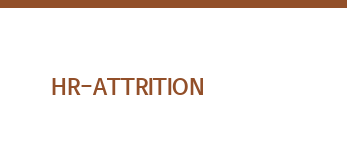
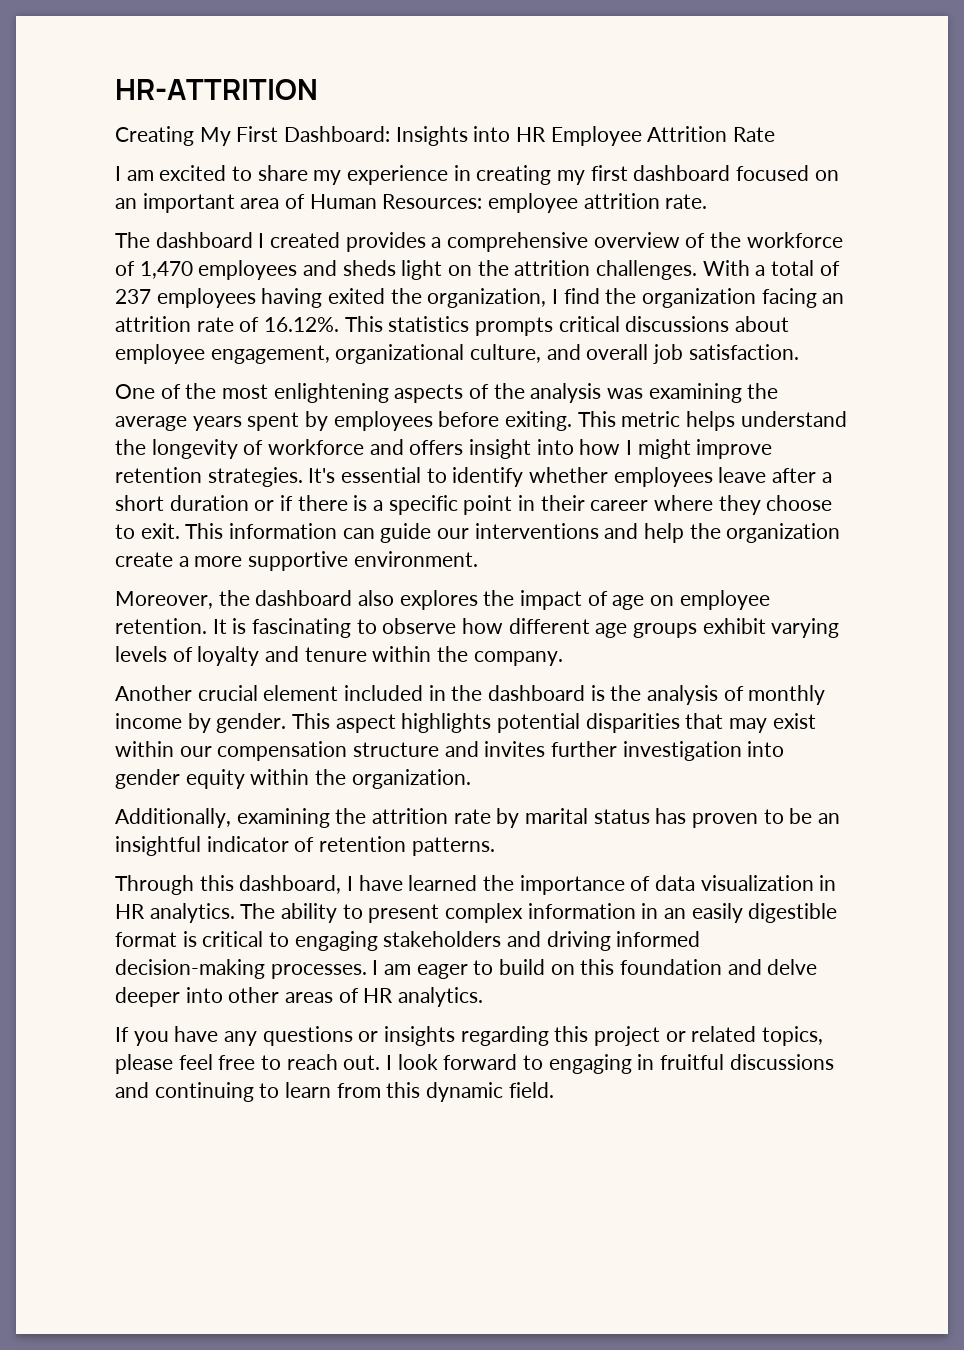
(205, 86) none -> [115,126,776,146] [115,165,839,185] [115,193,708,213] [115,232,843,252] [115,260,840,280] [115,288,845,308] [115,316,790,336] [115,344,799,364] [115,383,779,403] [115,411,847,431] [115,439,773,459] [115,467,832,487] [115,495,833,515] [115,523,841,543] [115,551,478,571] [115,590,770,610] [115,618,840,638] [115,646,563,666] [115,685,826,705] [115,713,816,733] [115,741,785,761] [115,769,471,789] [115,808,841,828] [115,836,495,856] [115,875,837,895] [115,903,838,923] [115,931,701,951] [115,959,818,979] [115,987,484,1007] [115,1026,824,1046] [115,1054,834,1074] [115,1082,554,1102] // Creating My First Dashboard: Insights into HR Employee Attrition Rate // I am excited to share my experience in creating my first dashboard focused on an important area of Human Resources: employee attrition rate. // The dashboard I created provides a comprehensive overview of the workforce of 1,470 employees and sheds light on the attrition challenges. With a total of 237 employees having exited the organization, I find the organization facing an attrition rate of 16.12%. This statistics prompts critical discussions about employee engagement, organizational culture, and overall job satisfaction. // One of the most enlightening aspects of the analysis was examining the average years spent by employees before exiting. This metric helps understand the longevity of workforce and offers insight into how I might improve retention strategies. It's essential to identify whether employees leave after a short duration or if there is a specific point in their career where they choose to exit. This information can guide our interventions and help the organization create a more supportive environment. // Moreover, the dashboard also explores the impact of age on employee retention. It is fascinating to observe how different age groups exhibit varying levels of loyalty and tenure within the company. // Another crucial element included in the dashboard is the analysis of monthly income by gender. This aspect highlights potential disparities that may exist within our compensation structure and invites further investigation into gender equity within the organization. // Additionally, examining the attrition rate by marital status has proven to be an insightful indicator of retention patterns. // Through this dashboard, I have learned the importance of data visualization in HR analytics. The ability to present complex information in an easily digestible format is critical to engaging stakeholders and driving informed decision-making processes. I am eager to build on this foundation and delve deeper into other areas of HR analytics. // If you have any questions or insights regarding this project or related topics, please feel free to reach out. I look forward to engaging in fruitful discussions and continuing to learn from this dynamic field.

